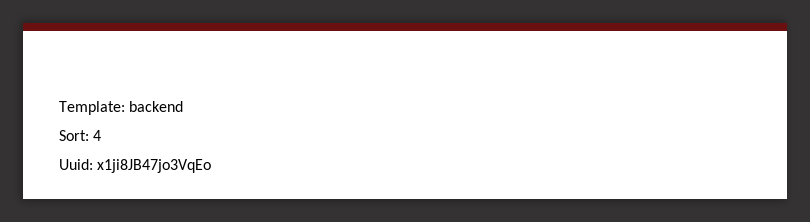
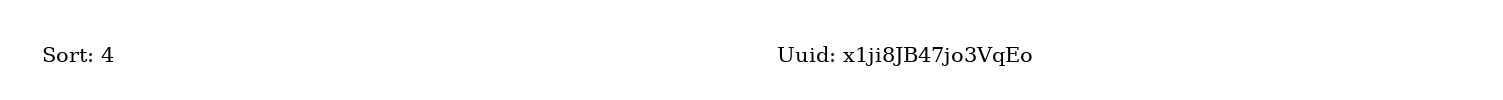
[59,101,184,115] Template: backend // -> (42, 54) none

